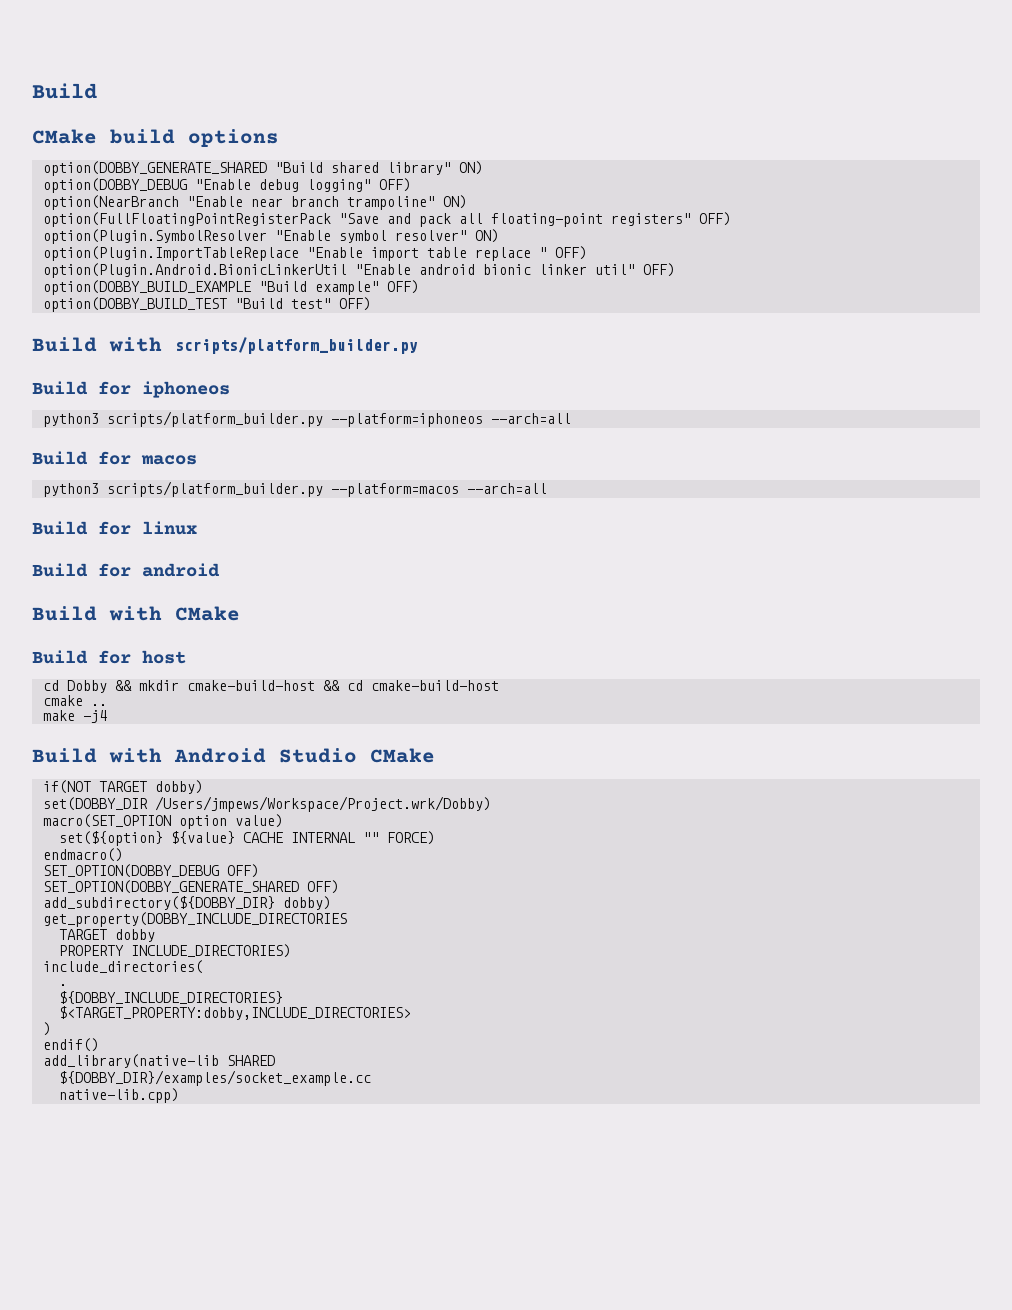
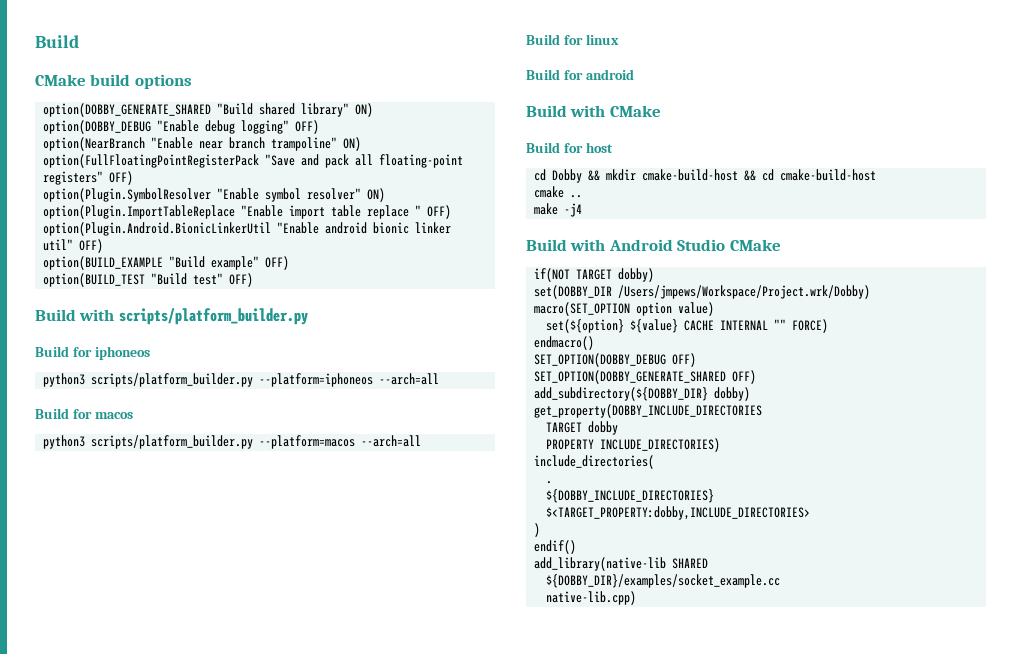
[43,280,252,295] option(DOBBY_BUILD_EXAMPLE -> [43,256,164,270] option(BUILD_EXAMPLE
[43,297,228,312] option(DOBBY_BUILD_TEST -> [43,273,146,287] option(BUILD_TEST

